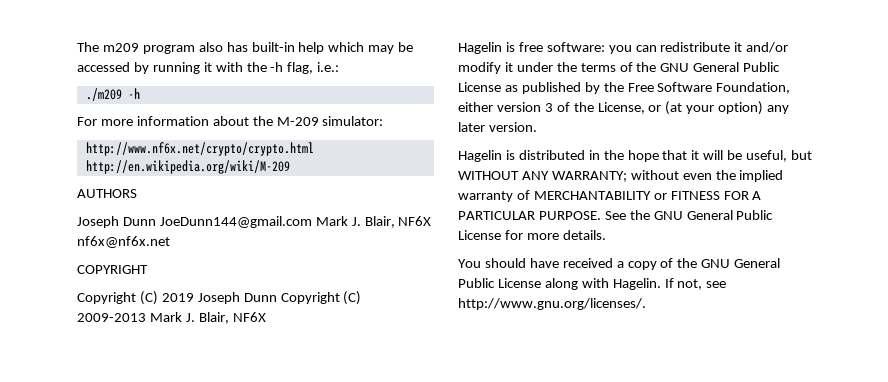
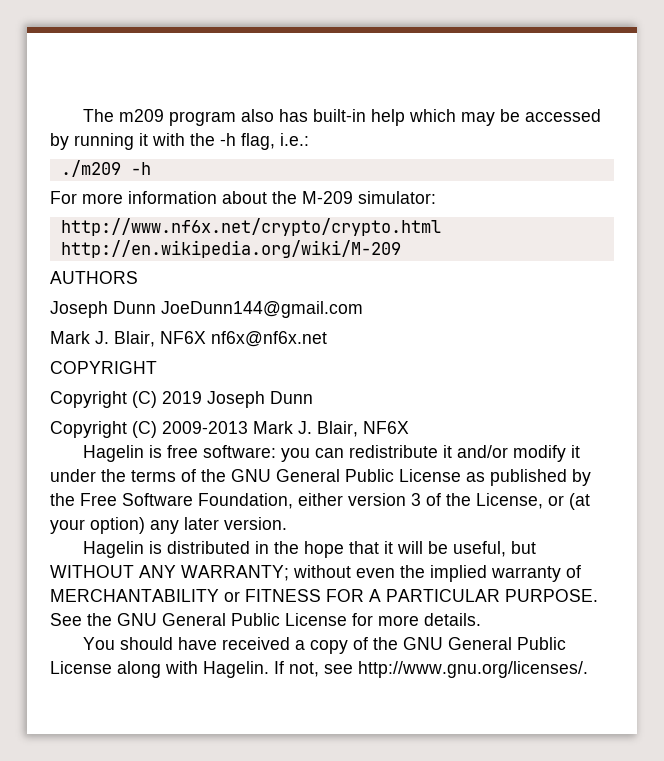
(312, 222) none -> (363, 309) //
(277, 297) none -> (313, 397) //

